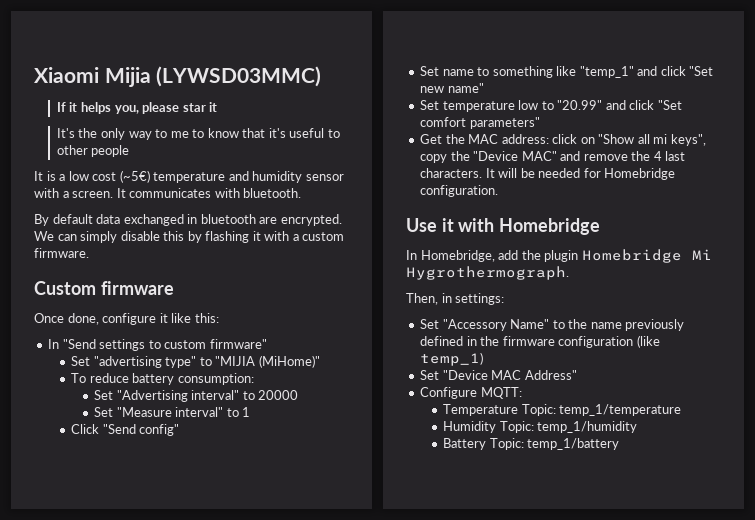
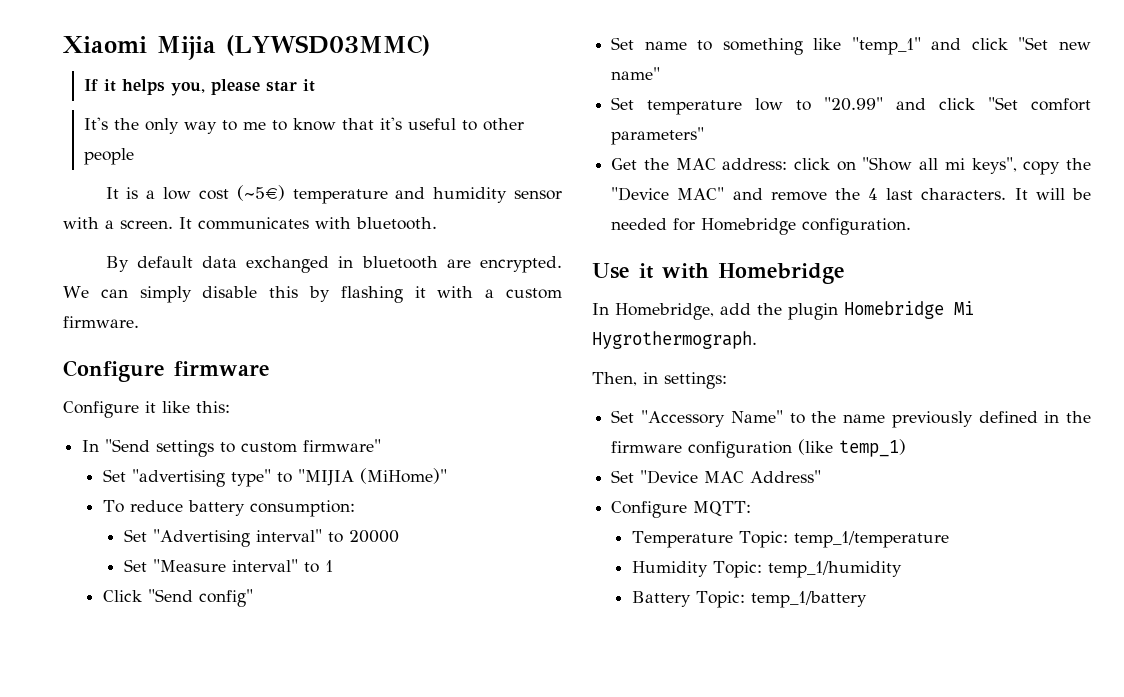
[34,281,96,295] Custom -> [63,360,165,382] Configure
[34,313,157,325] Once done, configure -> [63,401,139,418] Configure

